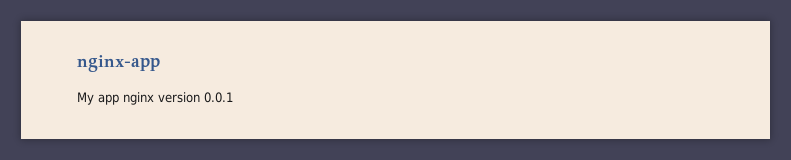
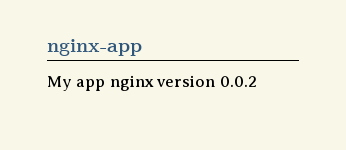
[204,92,233,103] 0.0.1 -> [219,76,257,87] 0.0.2

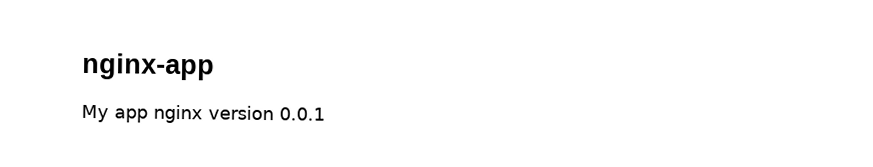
[219,76,257,87] 0.0.2 -> [279,107,325,121] 0.0.1

